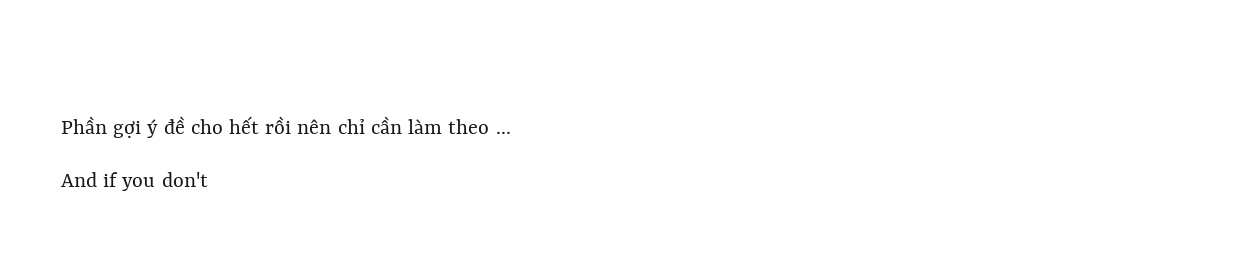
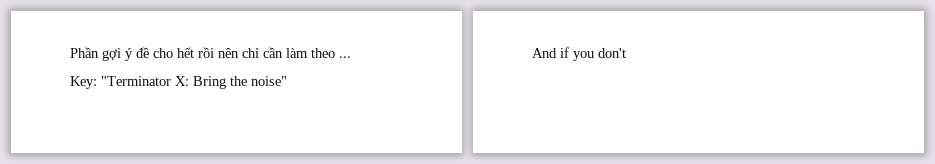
(511, 132) none -> [70,76,287,89] // Key: "Terminator X: Bring the noise"

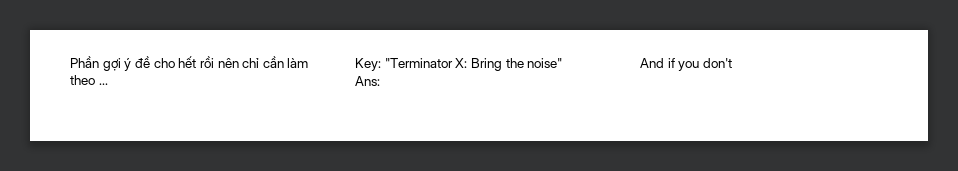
(287, 81) none -> [355,76,380,86] // Ans:

